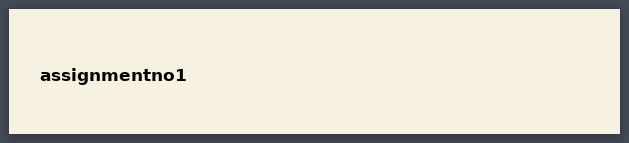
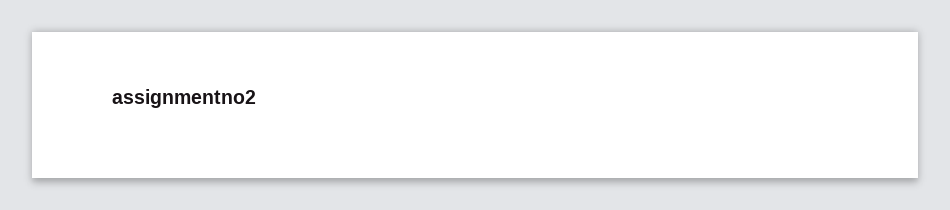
[40,68,187,85] assignmentno1 -> [112,89,256,108] assignmentno2

